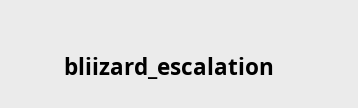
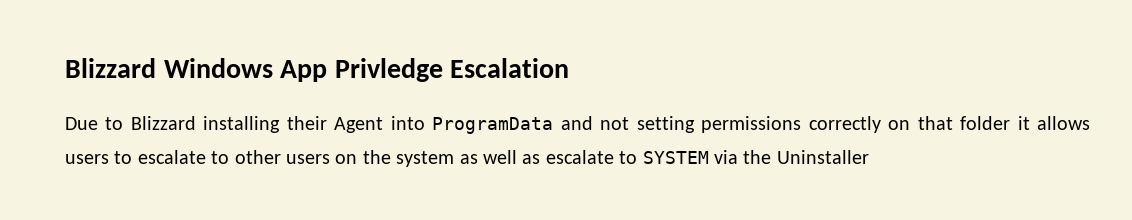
[64,57,274,79] bliizard_escalation -> [65,58,570,82] [65,116,1091,134] [65,150,869,167] Blizzard Windows App Privledge Escalation // Due to Blizzard installing their Agent into ProgramData and not setting permissions correctly on that folder it allows users to escalate to other users on the system as well as escalate to SYSTEM via the Uninstaller

